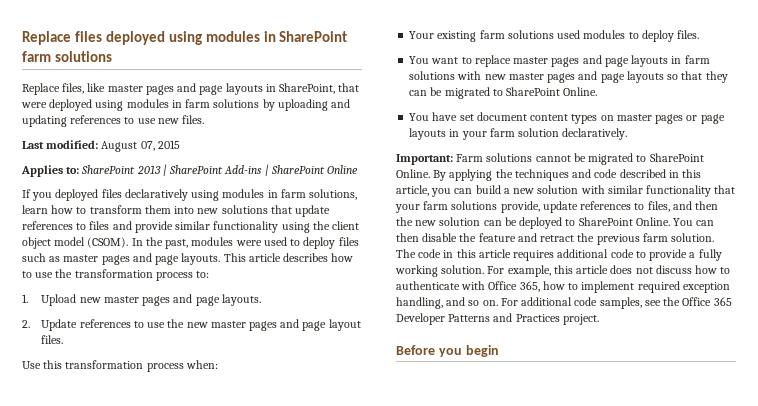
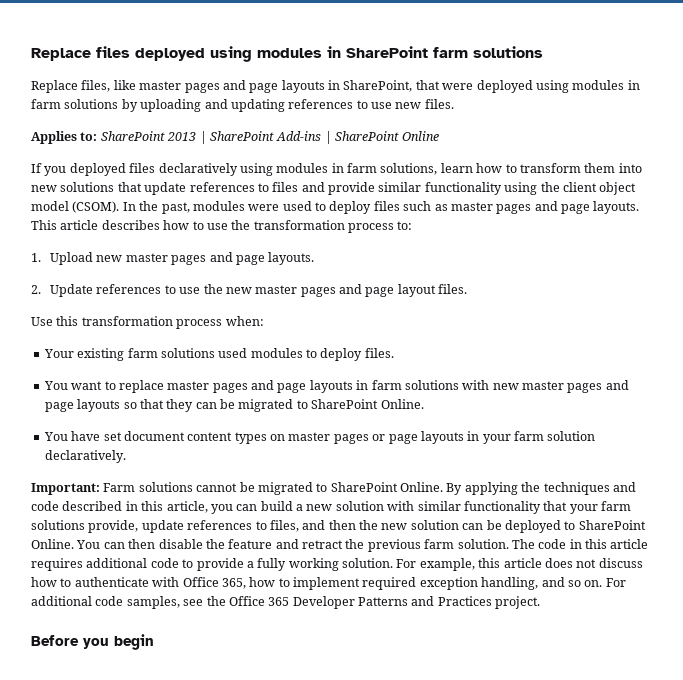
[22,140,180,152] // Last modified: August 07, 2015 -> (454, 104) none

